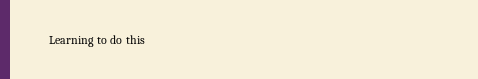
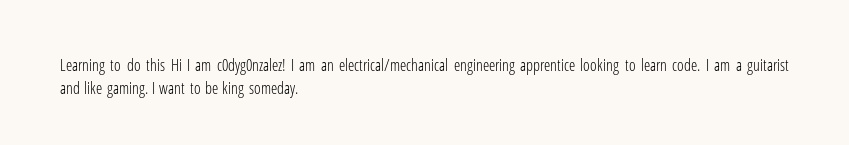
(145, 39) none -> [170,58,790,75] [60,81,298,98] Hi I am c0dyg0nzalez! I am an electrical/mechanical engineering apprentice looking to learn code. I am a guitarist and like gaming. I want to be king someday.

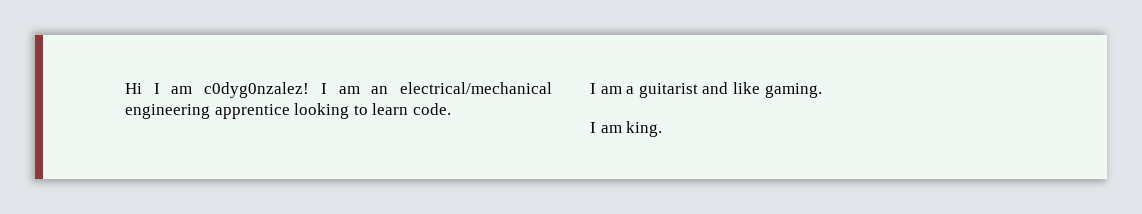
[60,58,166,75] Learning to do this -> (125, 88) none
(701, 64) none -> (451, 109) //
[151,81,298,98] I want to be king someday. -> [590,121,663,137] // I am king.

